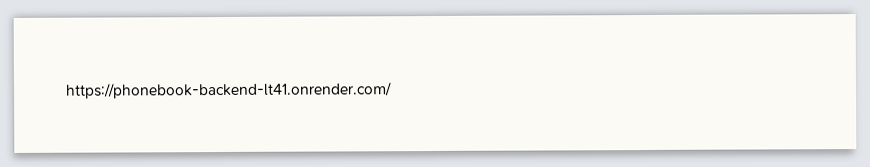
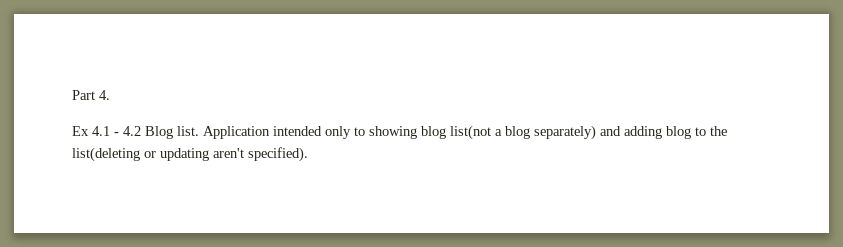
[65,82,392,99] https://phonebook-backend-lt41.onrender.com/ -> [72,90,110,100] [72,125,727,140] [72,147,308,162] Part 4. // Ex 4.1 - 4.2 Blog list. Application intended only to showing blog list(not a blog separately) and adding blog to the list(deleting or updating aren't specified).

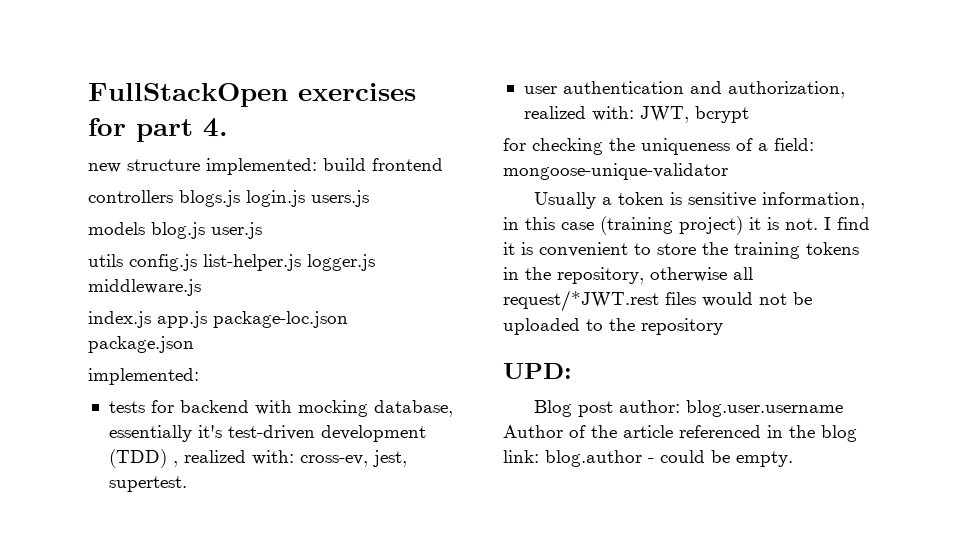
[72,90,110,100] [72,125,727,140] [72,147,308,162] Part 4. // Ex 4.1 - 4.2 Blog list. Application intended only to showing blog list(not a blog separately) and adding blog to the list(deleting or updating aren't specified). -> [88,83,416,107] [88,118,228,142] [88,158,443,175] [88,190,369,207] [88,222,262,239] [88,254,375,271] [88,279,201,296] [88,311,348,328] [88,336,194,353] [88,368,199,385] [108,400,453,417] [108,425,426,442] [108,449,407,468] [108,476,187,492] [523,81,845,98] [523,106,749,123] [503,138,814,155] [503,163,728,180] [533,192,865,209] [503,216,870,235] [503,242,859,259] [503,267,753,284] [503,290,812,312] [503,318,723,335] [503,363,572,379] [533,400,843,417] [503,425,857,442] [503,450,793,467] FullStackOpen exercises for part 4. // new structure implemented: build frontend // controllers blogs.js login.js users.js // models blog.js user.js // utils config.js list-helper.js logger.js middleware.js // index.js app.js package-loc.json package.json // implemented: // tests for backend with mocking database, essentially it's test-driven development (TDD) , realized with: cross-ev, jest, supertest. // user authentication and authorization, realized with: JWT, bcrypt // for checking the uniqueness of a field: mongoose-unique-validator // Usually a token is sensitive information, in this case (training project) it is not. I find it is convenient to store the training tokens in the repository, otherwise all request/*JWT.rest files would not be uploaded to the repository // UPD: // Blog post author: blog.user.username Author of the article referenced in the blog link: blog.author - could be empty.

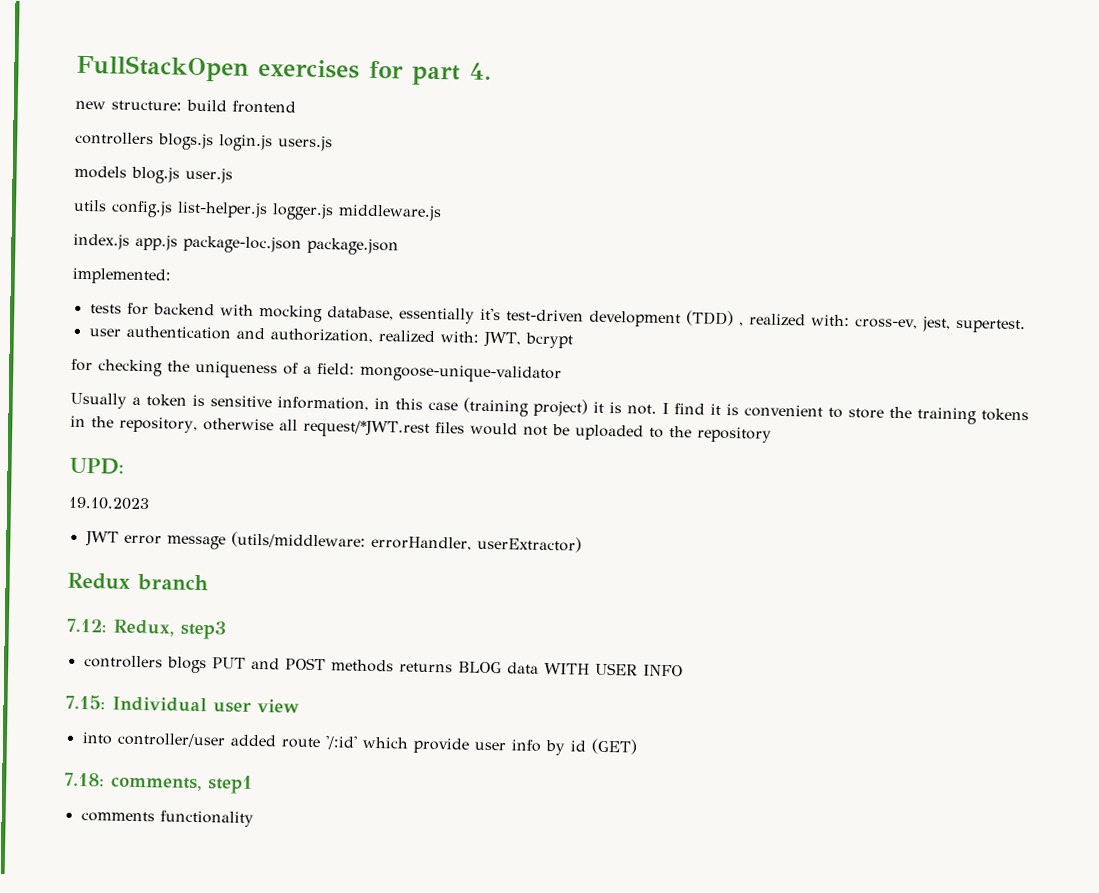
[127,158,317,175] structure implemented: -> [111,100,182,111] structure:
[533,400,843,417] [503,425,857,442] [503,450,793,467] Blog post author: blog.user.username Author of the article referenced in the blog link: blog.author - could be empty. -> [68,496,150,511] [84,531,582,553] [67,572,209,592] [66,618,226,640] [83,655,683,677] [65,694,300,713] [81,732,638,756] [64,772,253,794] [80,810,254,827] 19.10.2023 // JWT error message (utils/middleware: errorHandler, userExtractor) // Redux branch // 7.12: Redux, step3 // controllers blogs PUT and POST methods returns BLOG data WITH USER INFO // 7.15: Individual user view // into controller/user added route '/:id' which provide user info by id (GET) // 7.18: comments, step1 // comments functionality

